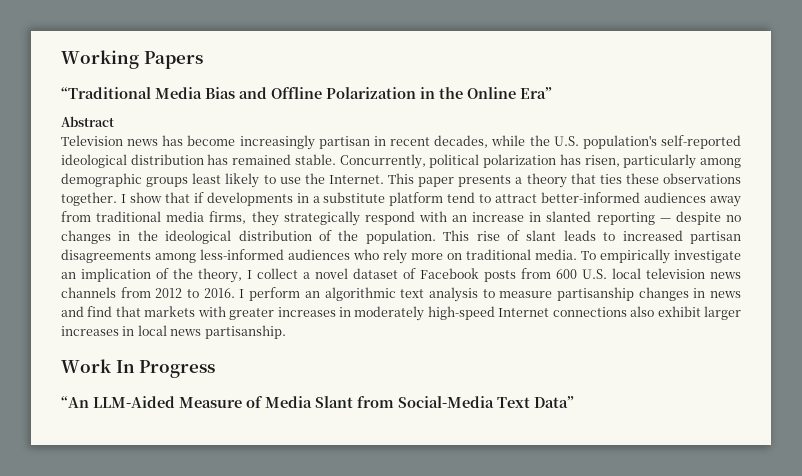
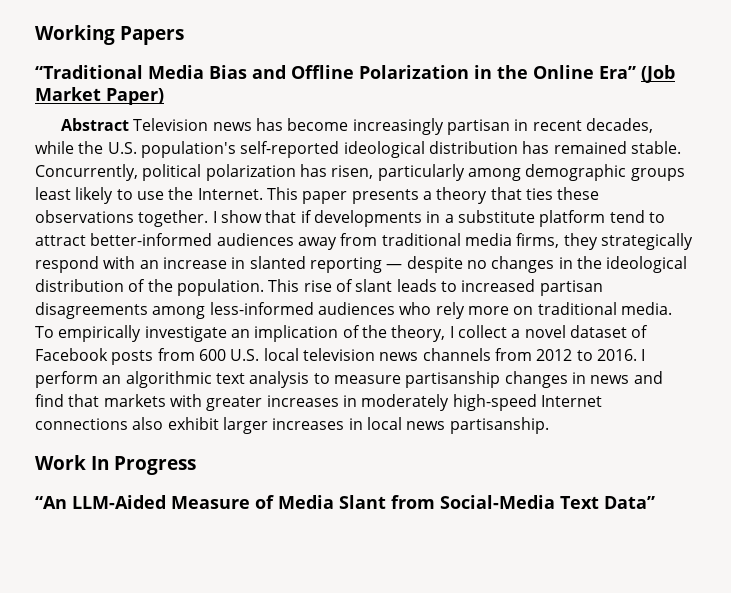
(552, 93) none -> [640,65,675,83] [35,87,164,105] (Job Market Paper)
(114, 121) // -> (130, 124) none

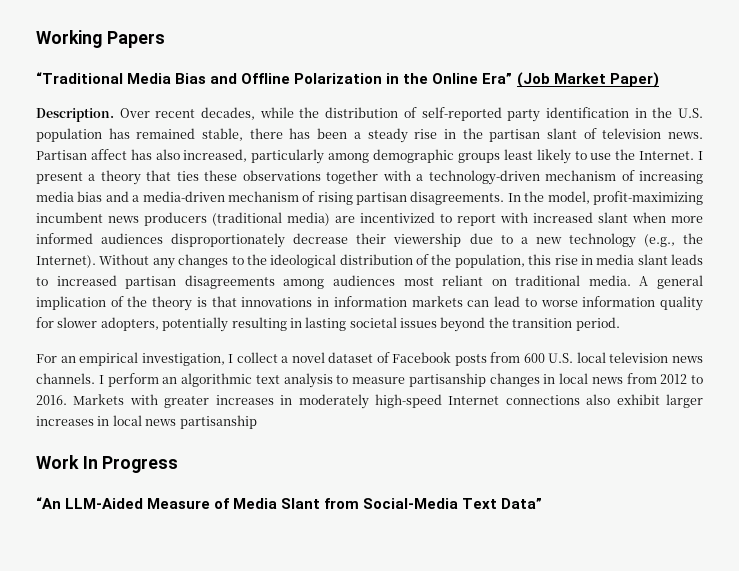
[61,118,653,135] [35,141,681,158] [35,164,374,181] Abstract Television news has become increasingly partisan in recent decades, while the U.S. population's self-reported ideological distribution has remained stable. Concurrently, political polarization has risen, -> [36,107,703,122] [36,128,703,143] [36,149,248,162] Description. Over recent decades, while the distribution of self-reported party identification in the U.S. population has remained stable, there has been a steady rise in the partisan slant of television news. Partisan affect has also increased,
[266,187,419,204] This paper presents -> [698,151,704,160] [36,172,83,184] I present
[138,210,665,227] [35,233,693,250] [35,256,573,273] together. I show that if developments in a substitute platform tend to attract better-informed audiences away from traditional media firms, they strategically respond with an increase in slanted reporting — despite no changes in -> [326,170,703,185] [36,191,703,205] [36,212,703,226] [36,233,703,248] [36,254,244,269] together with a technology-driven mechanism of increasing media bias and a media-driven mechanism of rising partisan disagreements. In the model, profit-maximizing incumbent news producers (traditional media) are incentivized to report with increased slant when more informed audiences disproportionately decrease their viewership due to a new technology (e.g., the Internet). Without any changes to
[176,279,353,296] population. This rise of -> [454,254,635,268] population, this rise in media
[209,302,672,319] [35,325,446,342] less-informed audiences who rely more on traditional media. To empirically investigate an implication of the theory, -> [332,275,704,289] [36,296,704,311] [36,317,620,332] [36,352,225,366] audiences most reliant on traditional media. A general implication of the theory is that innovations in information markets can lead to worse information quality for slower adopters, potentially resulting in lasting societal issues beyond the transition period. // For an empirical investigation,
[422,348,637,361] channels from 2012 to 2016. -> [36,373,95,384] channels.
[590,371,663,384] [35,394,166,407] news and find that markets -> [559,373,703,384] [36,394,125,405] local news from 2012 to 2016. Markets
[449,417,549,434] partisanship. -> [179,415,257,429] partisanship

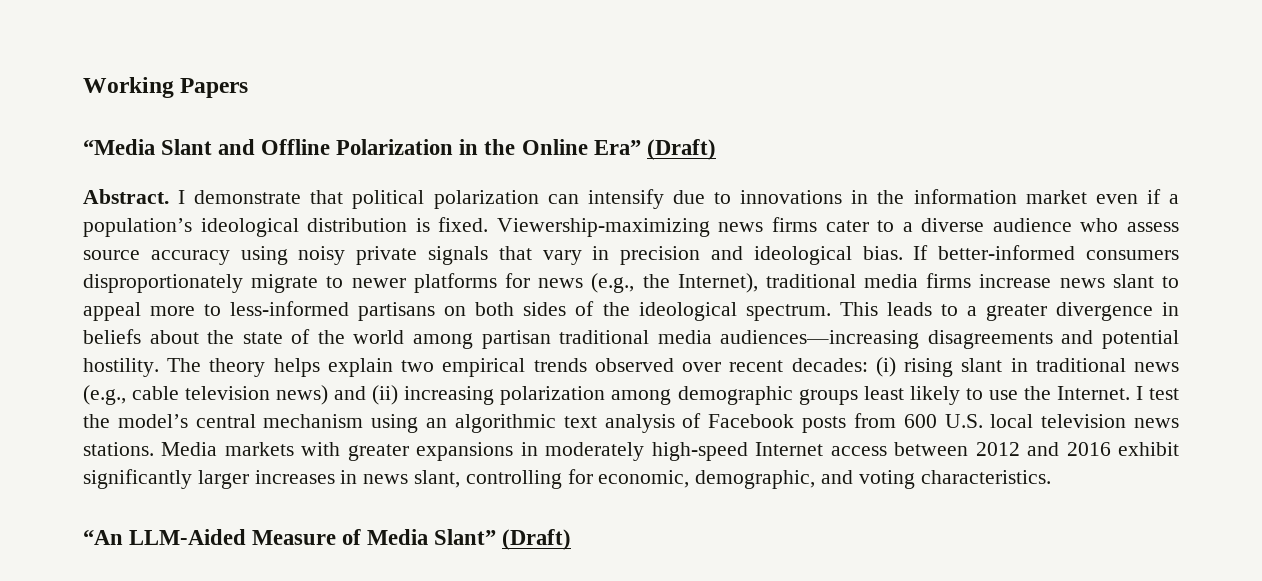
[36,72,207,84] “Traditional Media Bias -> [83,139,213,155] “Media Slant
[516,72,659,88] [36,107,703,122] [36,128,703,143] [36,149,325,164] (Job Market Paper) // Description. Over recent decades, while the distribution of self-reported party identification in the U.S. population has remained stable, there has been a steady rise in the partisan slant of television news. Partisan affect has also increased, particularly -> [646,139,716,160] [83,189,1179,209] [83,217,1179,237] [83,245,1179,265] [83,273,1179,293] [83,301,1179,321] [83,329,1179,349] [83,357,1180,377] [83,385,606,405] (Draft) // Abstract. I demonstrate that political polarization can intensify due to innovations in the information market even if a population’s ideological distribution is fixed. Viewership-maximizing news firms cater to a diverse audience who assess source accuracy using noisy private signals that vary in precision and ideological bias. If better-informed consumers disproportionately migrate to newer platforms for news (e.g., the Internet), traditional media firms increase news slant to appeal more to less-informed partisans on both sides of the ideological spectrum. This leads to a greater divergence in beliefs about the state of the world among partisan traditional media audiences—increasing disagreements and potential hostility. The theory helps explain two empirical trends observed over recent decades: (i) rising slant in traditional news (e.g., cable television news) and (ii) increasing polarization
[36,170,703,185] [36,191,703,205] [36,212,703,226] [36,233,703,248] [36,254,703,269] [36,275,704,289] [36,296,704,311] [36,317,620,332] [36,352,374,366] present a theory that ties these observations together with a technology-driven mechanism of increasing media bias and a media-driven mechanism of rising partisan disagreements. In the model, profit-maximizing incumbent news producers (traditional media) are incentivized to report with increased slant when more informed audiences disproportionately decrease their viewership due to a new technology (e.g., the Internet). Without any changes to the ideological distribution of the population, this rise in media slant leads to increased partisan disagreements among audiences most reliant on traditional media. A general implication of the theory is that innovations in information markets can lead to worse information quality for slower adopters, potentially resulting in lasting societal issues beyond the transition period. // For an empirical investigation, I collect a novel dataset -> [1149,388,1179,400] [83,414,675,433] test the model’s central mechanism using an algorithmic text analysis
[36,373,703,388] [36,394,125,405] channels. I perform an algorithmic text analysis to measure partisanship changes in local news from 2012 to 2016. Markets -> [83,442,294,456] stations. Media markets
[215,395,274,405] increases -> [416,442,514,461] expansions
[505,394,703,408] [36,415,257,429] [36,455,179,473] connections also exhibit larger increases in local news partisanship // Work In Progress -> [830,442,1179,456] [83,469,1051,489] access between 2012 and 2016 exhibit significantly larger increases in news slant, controlling for economic, demographic, and voting characteristics.
[281,498,543,509] Slant from Social-Media Text Data” -> [434,529,572,550] Slant” (Draft)

